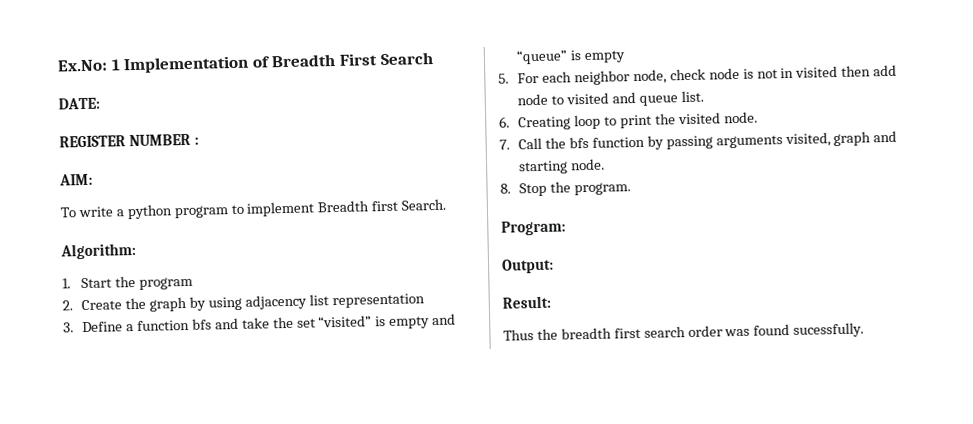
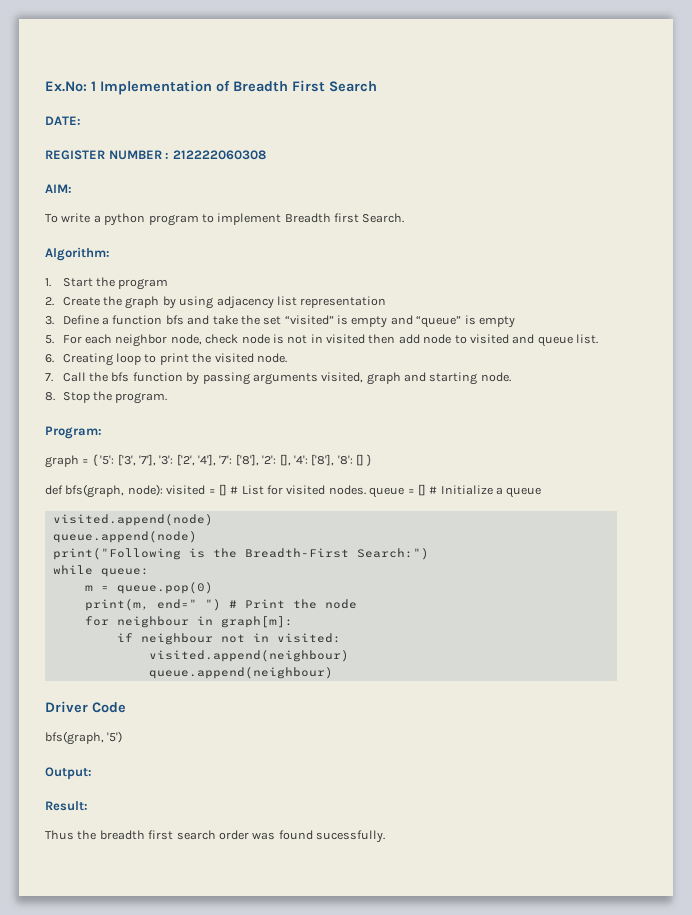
(200, 140) none -> [172,150,266,160] 212222060308
(566, 228) none -> [45,454,372,468] [45,484,542,498] [52,514,213,526] [52,531,197,543] [52,548,429,560] [52,565,149,577] [84,582,213,594] [84,599,357,611] [84,616,293,628] [116,633,341,645] [148,650,349,662] [148,667,333,679] [45,701,126,713] [45,731,123,745] // graph = { '5': ['3', '7'], '3': ['2', '4'], '7': ['8'], '2': [], '4': ['8'], '8': [] } // def bfs(graph, node): visited = [] # List for visited nodes. queue = [] # Initialize a queue // visited.append(node) // queue.append(node) // print("Following is the Breadth-First Search:") // while queue: // m = queue.pop(0) // print(m, end=" ") # Print the node // for neighbour in graph[m]: // if neighbour not in visited: // visited.append(neighbour) // queue.append(neighbour) // Driver Code // bfs(graph, '5')

